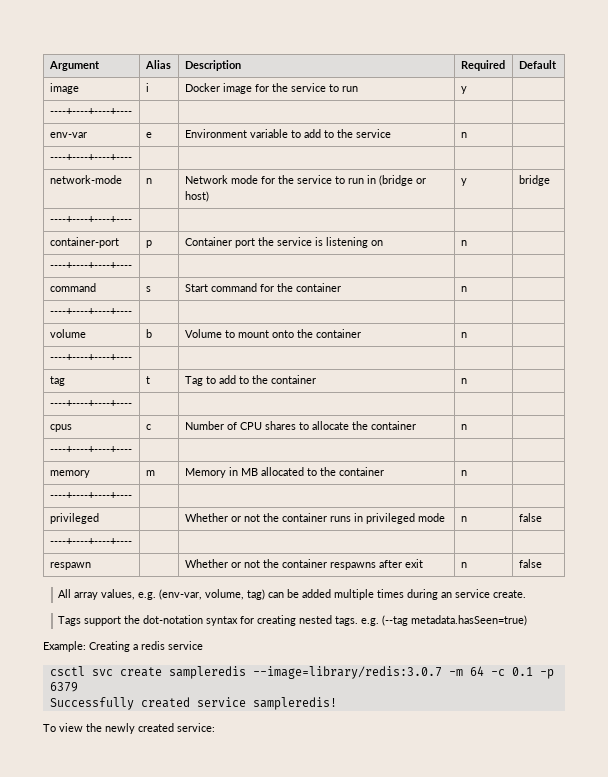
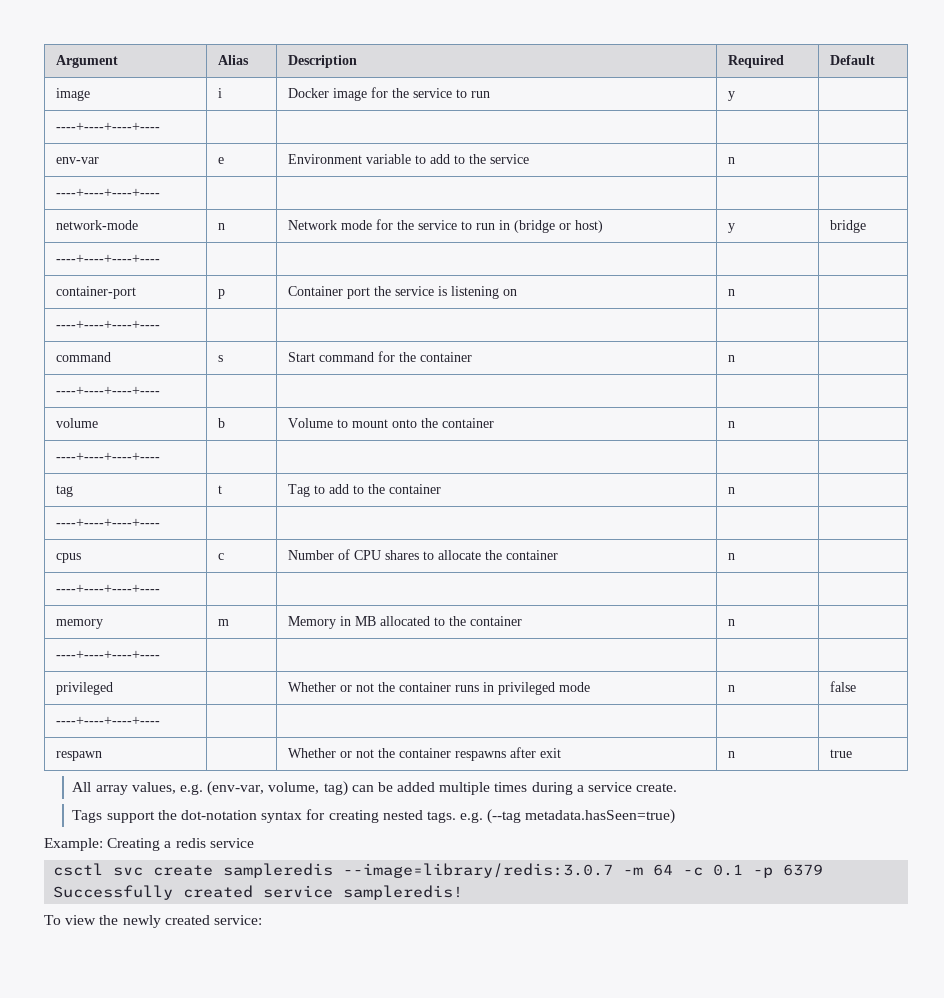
[518,559,542,568] false -> [830,749,853,758] true
[441,592,453,598] an -> [576,785,584,792] a

